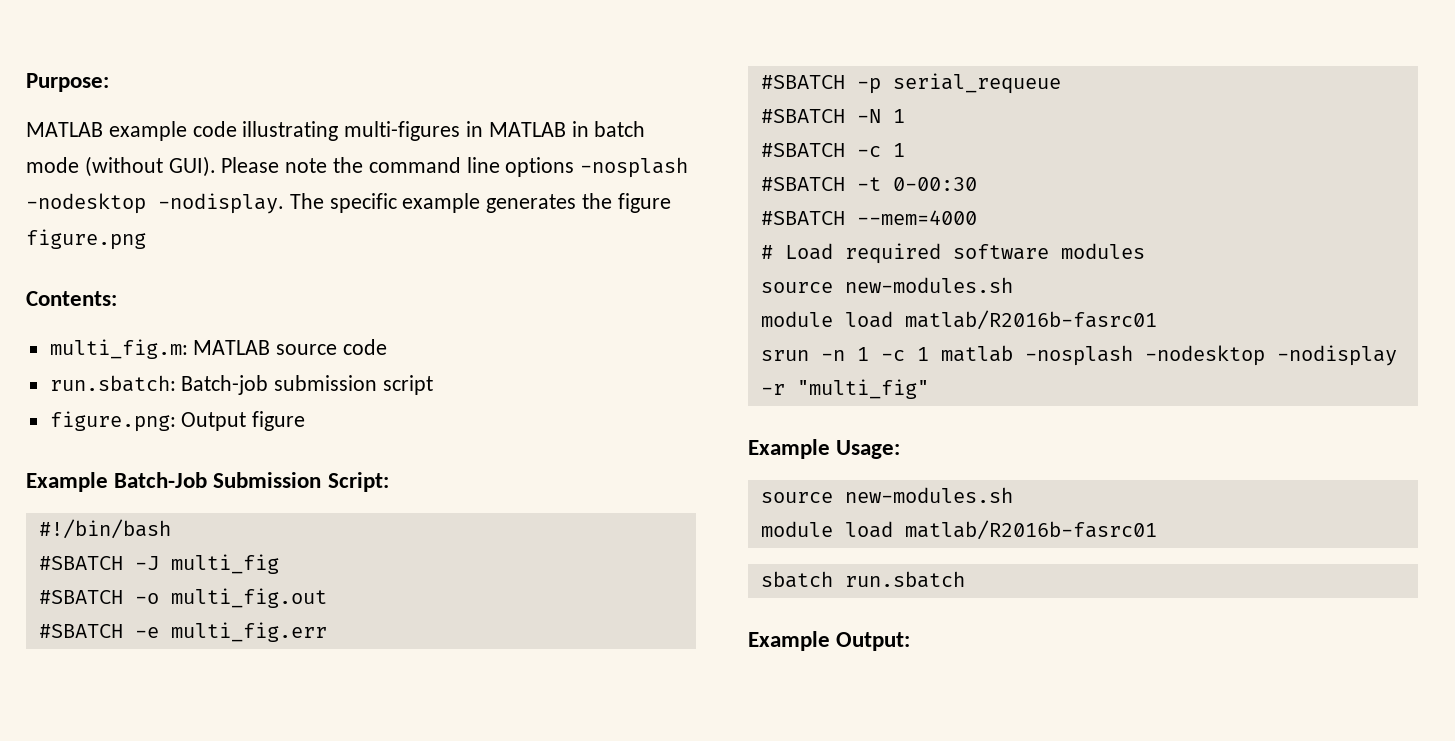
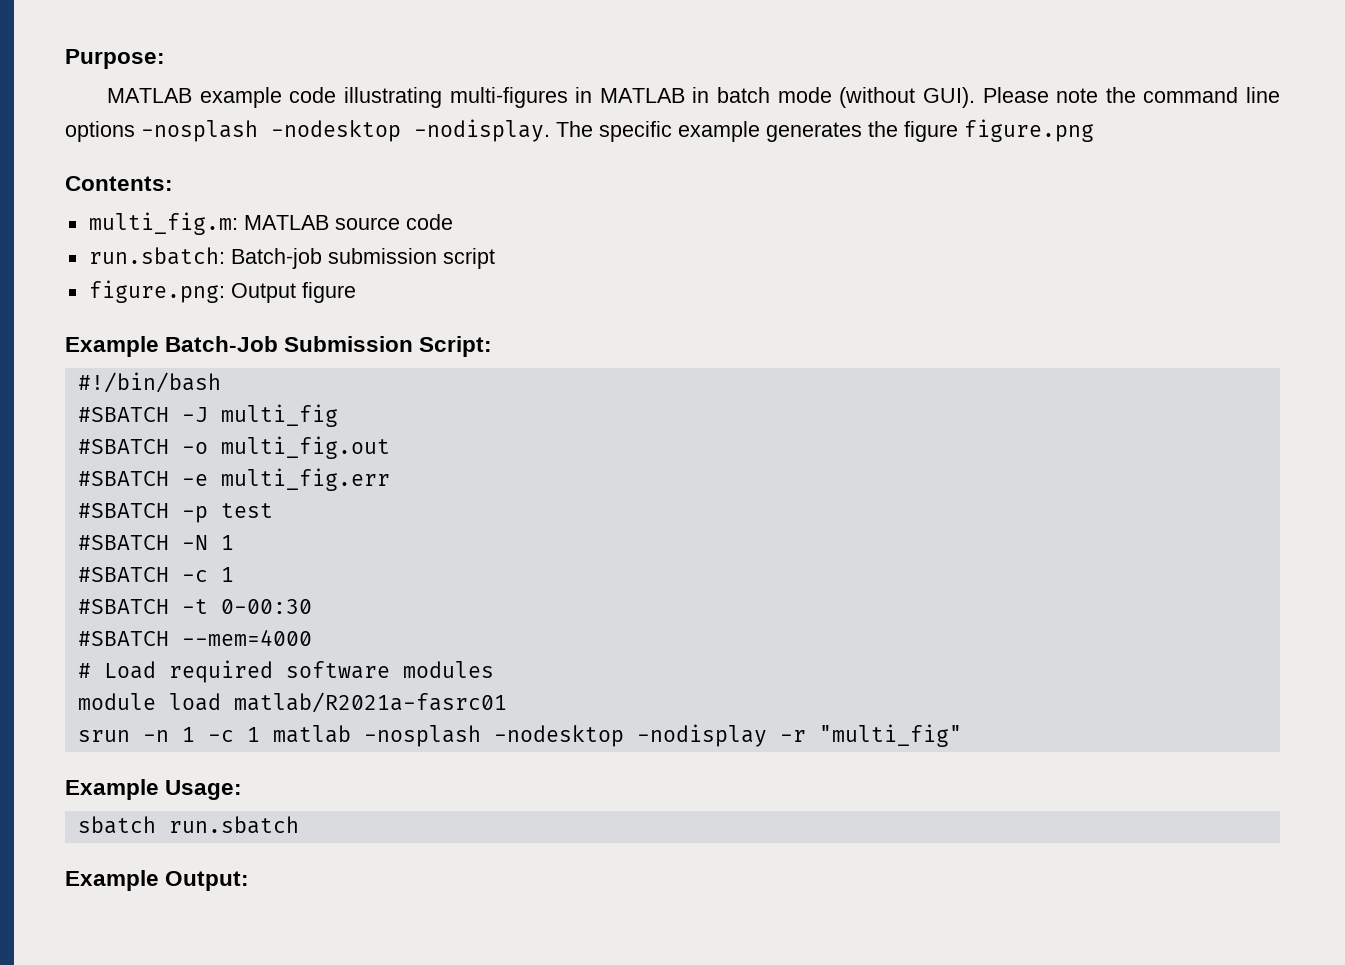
[892,73,1061,94] serial_requeue -> [220,503,273,518] test
[760,277,1013,293] [760,310,1157,330] // source new-modules.sh // module load matlab/R2016b-fasrc01 -> [77,692,507,713] // module load matlab/R2021a-fasrc01
[760,487,1013,503] [760,520,1157,540] // source new-modules.sh // module load matlab/R2016b-fasrc01 -> (243, 790) none

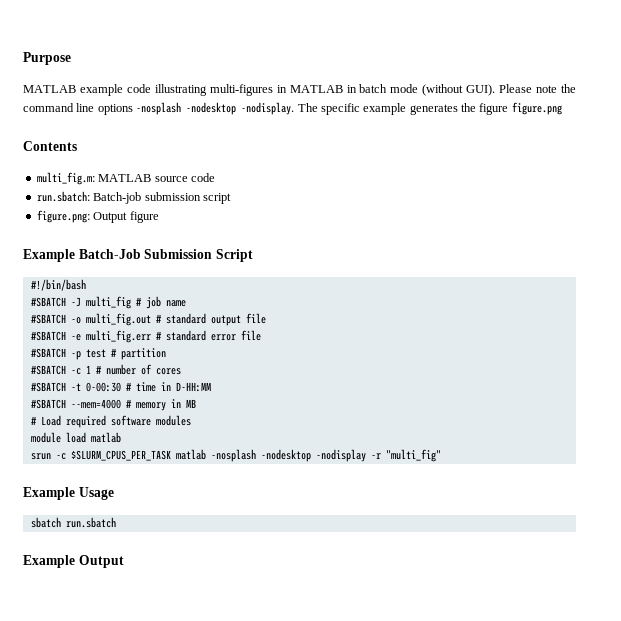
[65,49,165,69] Purpose: -> [23,52,71,65] Purpose
[65,176,173,191] Contents: -> [23,141,77,151] Contents
[419,336,493,357] Script: -> [215,249,253,262] Script
(338, 415) none -> [135,296,186,309] # job name
(390, 447) none -> [155,313,266,326] # standard output file
(390, 479) none -> [155,330,261,341] # standard error file
[77,535,234,550] // #SBATCH -N 1 -> [110,348,166,360] # partition
(234, 574) none -> [95,364,181,375] # number of cores
[77,629,312,646] // #SBATCH --mem=4000 -> [125,382,211,392] [30,399,196,411] # time in D-HH:MM // #SBATCH --mem=4000 # memory in MB
[233,692,507,713] matlab/R2021a-fasrc01 -> [90,432,121,443] matlab
[142,727,260,742] -n 1 -c 1 -> [55,450,171,461] -c $SLURM_CPUS_PER_TASK
[165,780,243,800] Usage: -> [78,487,114,500] Usage
[165,871,250,891] Output: -> [78,555,124,568] Output

